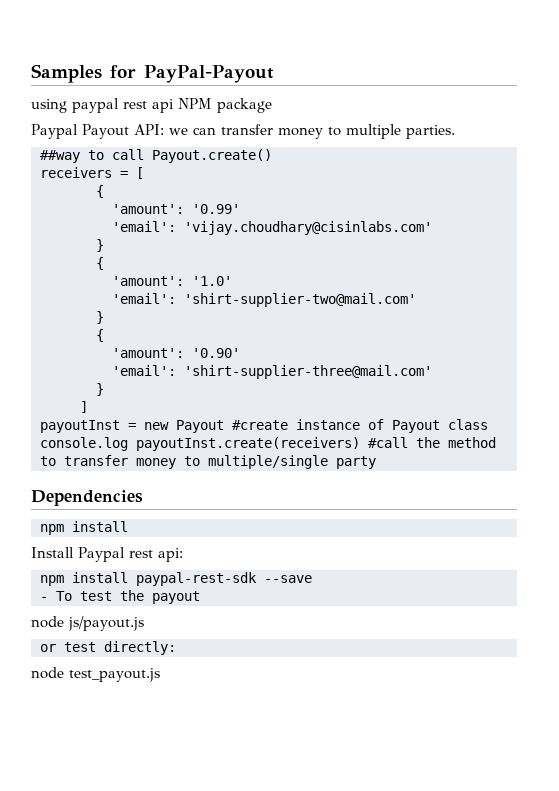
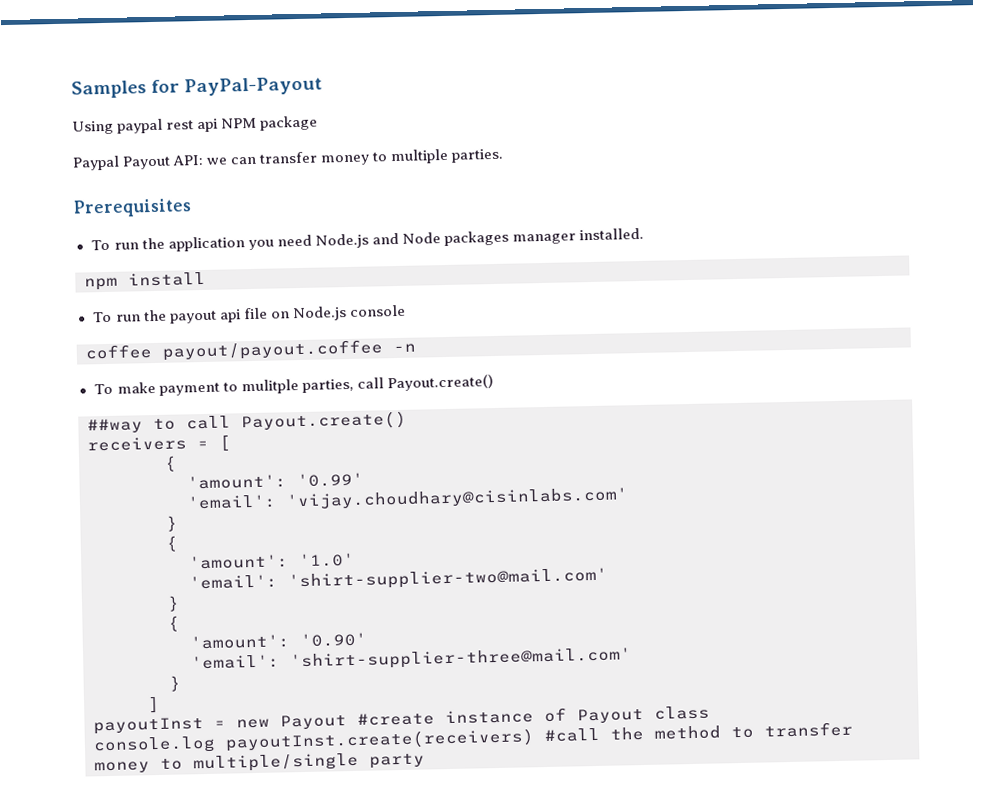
[31,99,67,113] using -> [72,120,114,135] Using
(455, 132) none -> [73,198,192,218] [90,227,645,252] [84,271,206,291] [92,304,406,324] [85,339,416,361] [93,374,494,396] // Prerequisites // To run the application you need Node.js and Node packages manager installed. // npm install // To run the payout api file on Node.js console // coffee payout/payout.coffee -n // To make payment to mulitple parties, call Payout.create()
[31,490,143,506] [40,521,128,535] [31,547,183,562] [40,572,312,586] [40,590,200,604] [31,616,144,631] [40,641,176,655] [31,667,160,682] // Dependencies // npm install // Install Paypal rest api: // npm install paypal-rest-sdk --save // - To test the payout // node js/payout.js // or test directly: // node test_payout.js -> (425, 761) none

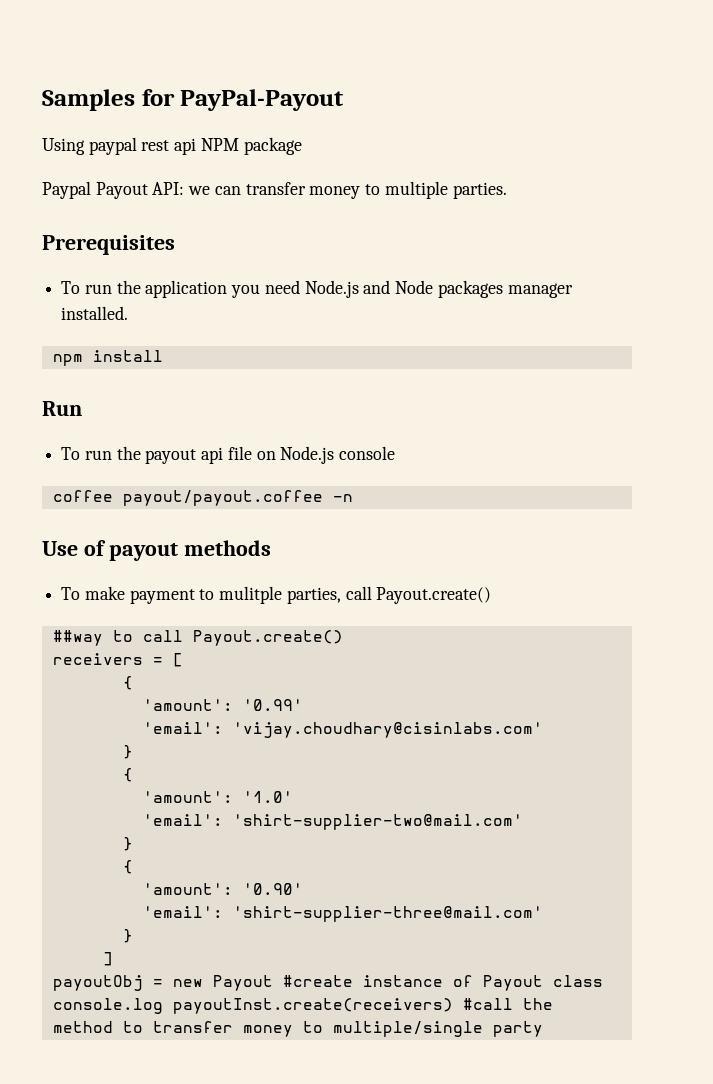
(206, 279) none -> [42,401,82,416] // Run
(416, 348) none -> [42,540,271,561] // Use of payout methods
[93,717,204,735] payoutInst -> [52,975,143,991] payoutObj

